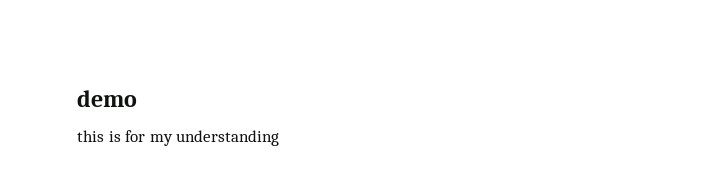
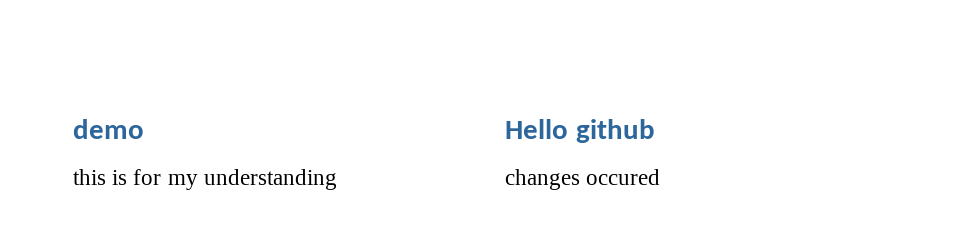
(280, 138) none -> [505,119,655,143] [505,169,661,190] // Hello github // changes occured

